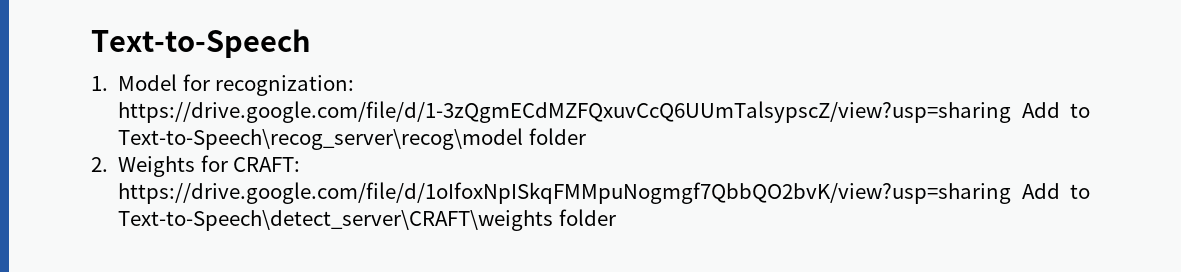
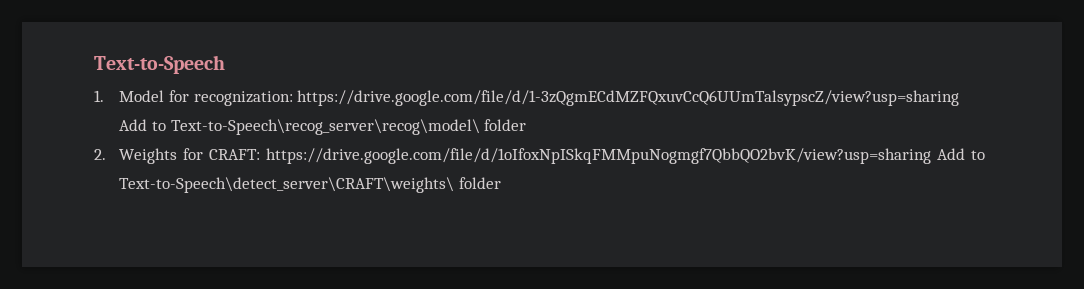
[118,128,524,150] Text-to-Speech\recog_server\recog\model -> [170,119,480,135] Text-to-Speech\recog_server\recog\model\
[118,210,554,231] Text-to-Speech\detect_server\CRAFT\weights -> [119,177,455,193] Text-to-Speech\detect_server\CRAFT\weights\

